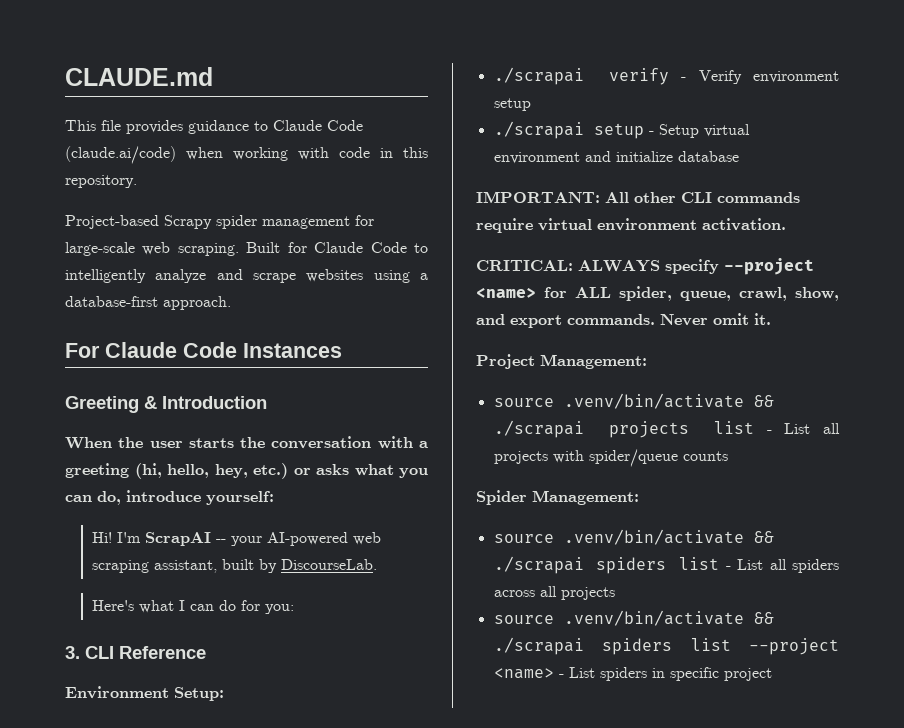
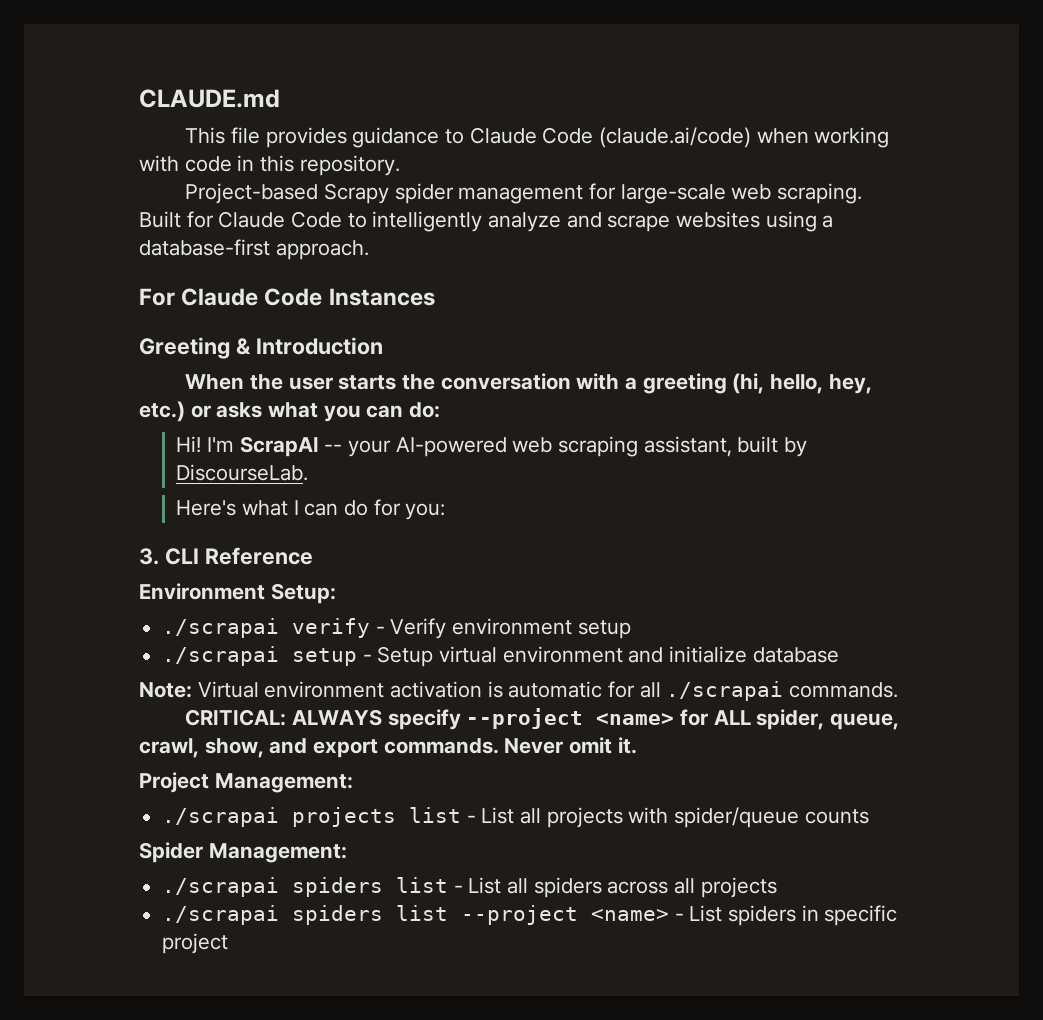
[97,490,274,505] do, introduce yourself: -> [409,402,441,418] do:
[476,191,800,203] [476,218,786,233] IMPORTANT: All other CLI commands require virtual environment activation. -> [139,681,899,701] Note: Virtual environment activation is automatic for all ./scrapai commands.
[493,393,774,409] source .venv/bin/activate && -> (353, 783) none
[493,529,774,545] source .venv/bin/activate && -> (347, 853) none
[493,610,774,626] source .venv/bin/activate && -> (777, 887) none

